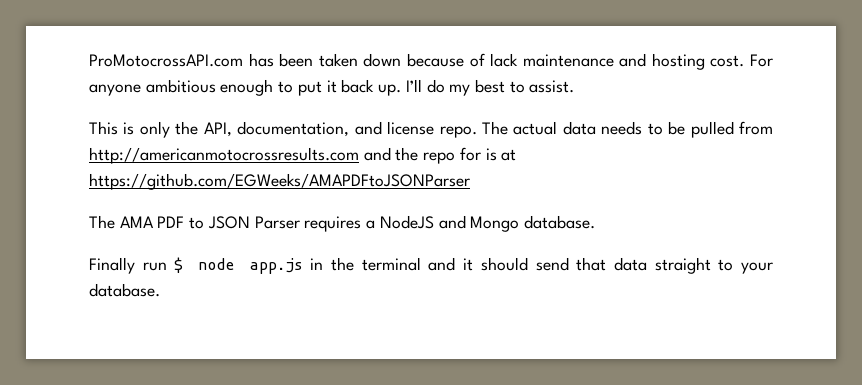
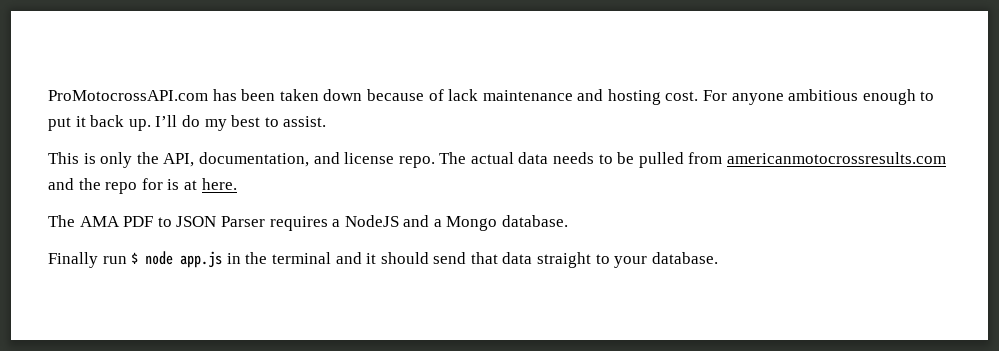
[89,147,359,164] http://americanmotocrossresults.com -> [727,152,947,164] americanmotocrossresults.com
[89,173,470,190] https://github.com/EGWeeks/AMAPDFtoJSONParser -> [201,178,237,190] here.
(466, 222) none -> [433,219,442,227] a

